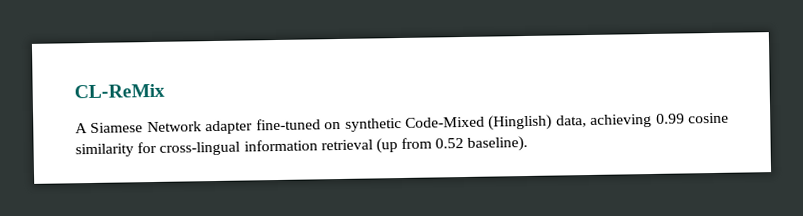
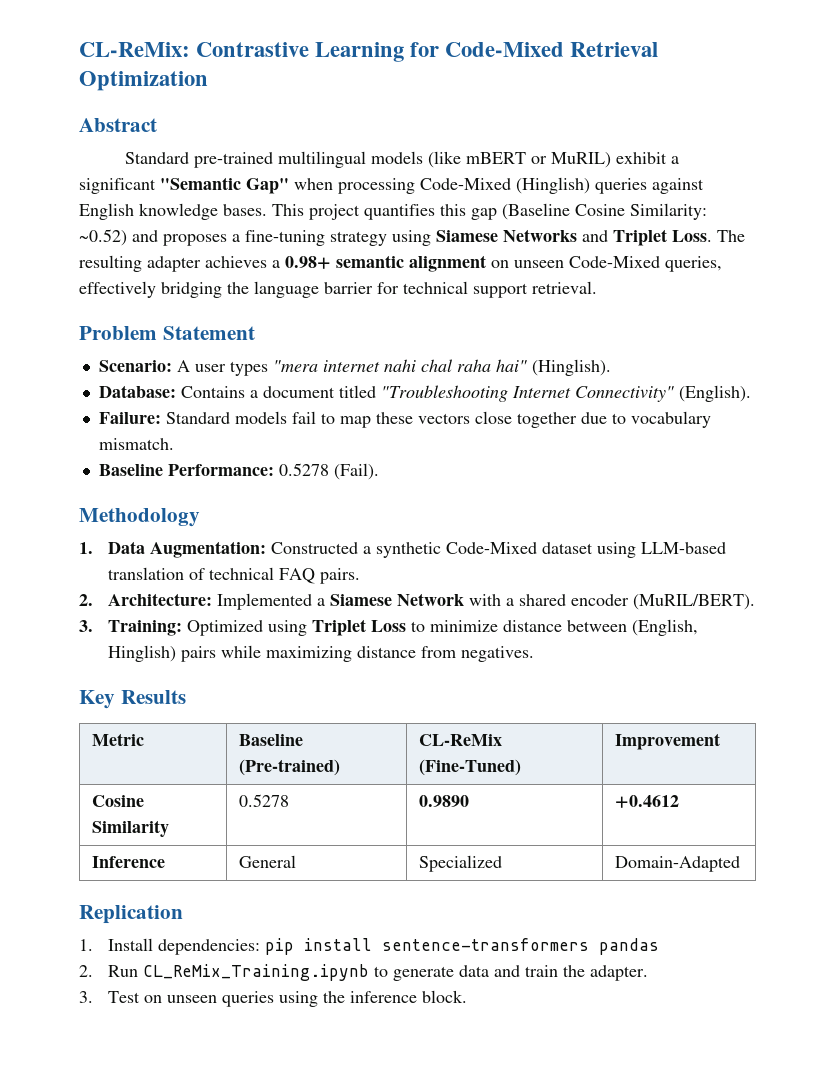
[74,83,165,99] [75,112,729,135] [75,135,529,158] CL-ReMix // A Siamese Network adapter fine-tuned on synthetic Code-Mixed (Hinglish) data, achieving 0.99 cosine similarity for cross-lingual information retrieval (up from 0.52 baseline). -> [79,42,659,62] [79,71,208,91] [79,118,157,132] [124,151,679,168] [79,177,704,194] [79,203,707,220] [79,229,745,246] [79,255,722,272] [79,281,597,298] [79,326,255,340] [98,359,611,376] [98,385,751,402] [98,411,711,428] [98,438,174,450] [98,463,379,480] [79,508,200,527] [79,541,726,558] [107,567,360,584] [79,593,755,610] [79,619,698,636] [107,645,534,662] [79,690,186,709] [92,733,145,746] [239,734,304,746] [239,759,341,776] [419,734,503,746] [419,759,522,776] [615,733,721,750] [92,795,145,807] [92,820,170,837] [239,794,290,807] [419,795,470,807] [615,795,680,808] [92,856,166,868] [239,855,297,868] [419,855,503,872] [615,856,741,872] [79,905,183,924] [79,938,659,955] [79,964,648,981] [79,990,467,1007] CL-ReMix: Contrastive Learning for Code-Mixed Retrieval Optimization // Abstract // Standard pre-trained multilingual models (like mBERT or MuRIL) exhibit a significant "Semantic Gap" when processing Code-Mixed (Hinglish) queries against English knowledge bases. This project quantifies this gap (Baseline Cosine Similarity: ~0.52) and proposes a fine-tuning strategy using Siamese Networks and Triplet Loss. The resulting adapter achieves a 0.98+ semantic alignment on unseen Code-Mixed queries, effectively bridging the language barrier for technical support retrieval. // Problem Statement // Scenario: A user types "mera internet nahi chal raha hai" (Hinglish). // Database: Contains a document titled "Troubleshooting Internet Connectivity" (English). // Failure: Standard models fail to map these vectors close together due to vocabulary mismatch. // Baseline Performance: 0.5278 (Fail). // Methodology // 1. Data Augmentation: Constructed a synthetic Code-Mixed dataset using LLM-based translation of technical FAQ pairs. // 2. Architecture: Implemented a Siamese Network with a shared encoder (MuRIL/BERT). // 3. Training: Optimized using Triplet Loss to minimize distance between (English, Hinglish) pairs while maximizing distance from negatives. // Key Results // Metric | Baseline (Pre-trained) | CL-ReMix (Fine-Tuned) | Improvement // Cosine Similarity | 0.5278 | 0.9890 | +0.4612 // Inference | General | Specialized | Domain-Adapted // Replication // 1. Install dependencies: pip install sentence-transformers pandas // 2. Run CL_ReMix_Training.ipynb to generate data and train the adapter. // 3. Test on unseen queries using the inference block.

